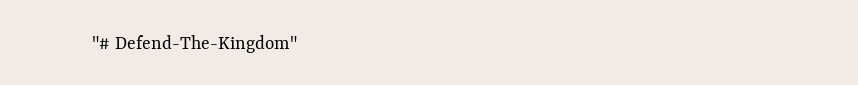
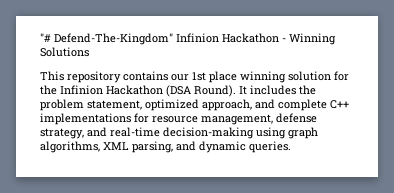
(298, 44) none -> [176,33,336,45] [40,47,89,57] [40,71,349,83] [40,85,316,97] [40,99,349,111] [40,113,317,125] [40,127,318,139] [40,141,291,153] Infinion Hackathon - Winning Solutions // This repository contains our 1st place winning solution for the Infinion Hackathon (DSA Round). It includes the problem statement, optimized approach, and complete C++ implementations for resource management, defense strategy, and real-time decision-making using graph algorithms, XML parsing, and dynamic queries.

